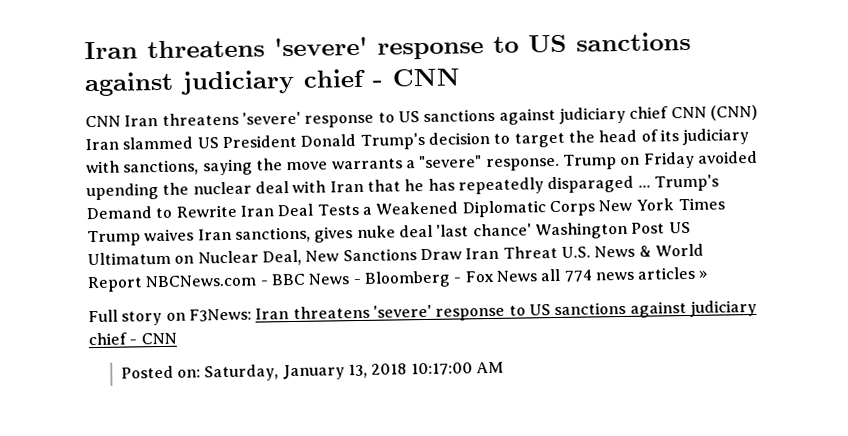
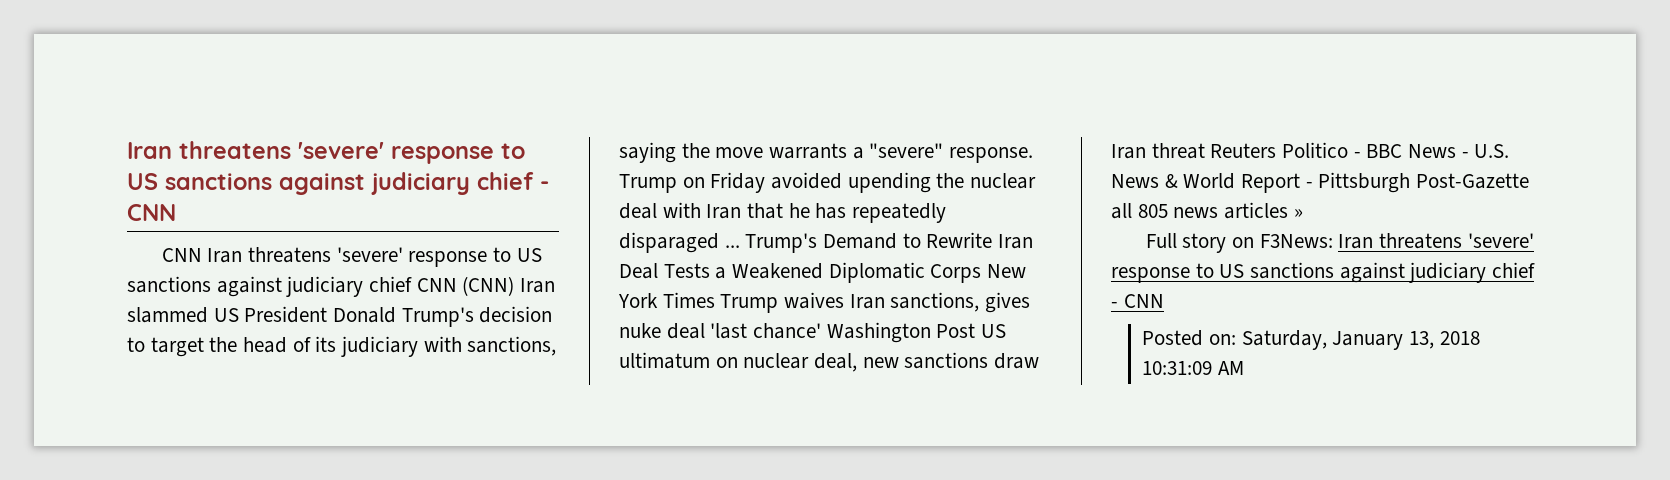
[87,245,558,266] Ultimatum on Nuclear Deal, New Sanctions Draw Iran Threat -> [619,352,1040,372] [1111,142,1469,159] ultimatum on nuclear deal, new sanctions draw Iran threat Reuters Politico - BBC News -
[145,268,592,288] NBCNews.com - BBC News - Bloomberg - Fox News all 774 -> [1305,172,1530,193] [1111,203,1168,219] - Pittsburgh Post-Gazette all 805
[410,362,473,376] 10:17:00 -> [1142,361,1213,375] 10:31:09

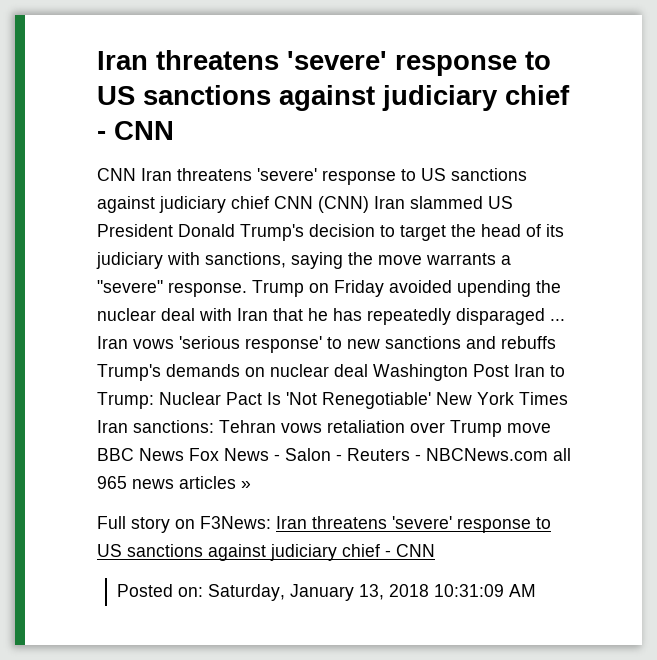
[745,232,1034,253] [619,262,1027,283] [618,292,1031,313] [619,322,1007,343] [619,352,1040,372] [1111,142,1510,159] [1111,172,1530,193] [1111,203,1168,219] Trump's Demand to Rewrite Iran Deal Tests a Weakened Diplomatic Corps New York Times Trump waives Iran sanctions, gives nuke deal 'last chance' Washington Post US ultimatum on nuclear deal, new sanctions draw Iran threat Reuters Politico - BBC News - U.S. News & World Report - Pittsburgh Post-Gazette all 805 -> [97,336,556,353] [97,364,565,381] [97,392,568,409] [97,420,551,437] [97,448,571,461] [97,476,127,489] Iran vows 'serious response' to new sanctions and rebuffs Trump's demands on nuclear deal Washington Post Iran to Trump: Nuclear Pact Is 'Not Renegotiable' New York Times Iran sanctions: Tehran vows retaliation over Trump move BBC News Fox News - Salon - Reuters - NBCNews.com all 965

